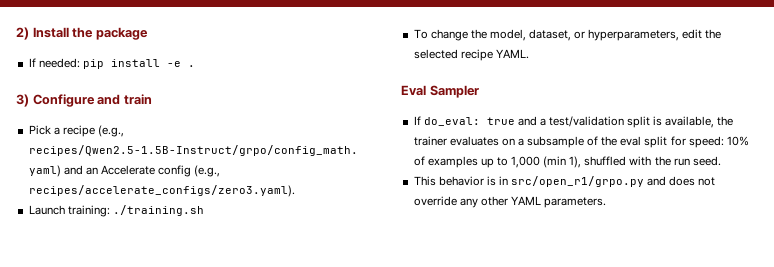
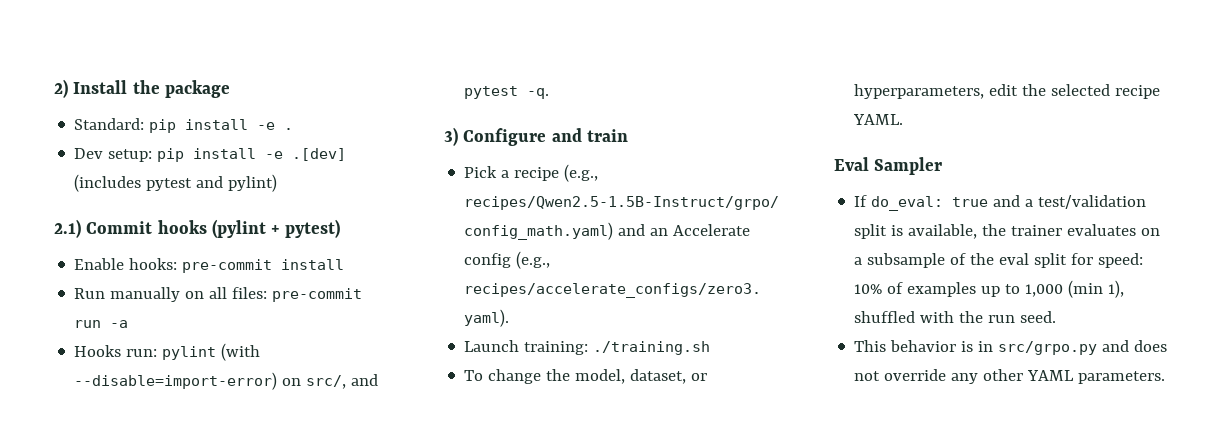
[28,58,80,68] If needed: -> [74,118,145,130] Standard:
(195, 66) none -> [74,148,347,162] [74,174,278,192] [54,219,341,238] [74,258,345,273] [74,287,363,302] [74,320,129,328] [74,343,261,361] [74,372,379,390] [464,86,550,99] // Dev setup: pip install -e .[dev] (includes pytest and pylint) // 2.1) Commit hooks (pylint + pytest) // Enable hooks: pre-commit install // Run manually on all files: pre-commit run -a // Hooks run: pylint (with --disable=import-error) on src/, and pytest -q.
[511,176,645,187] src/open_r1/grpo.py -> [998,341,1098,355] src/grpo.py

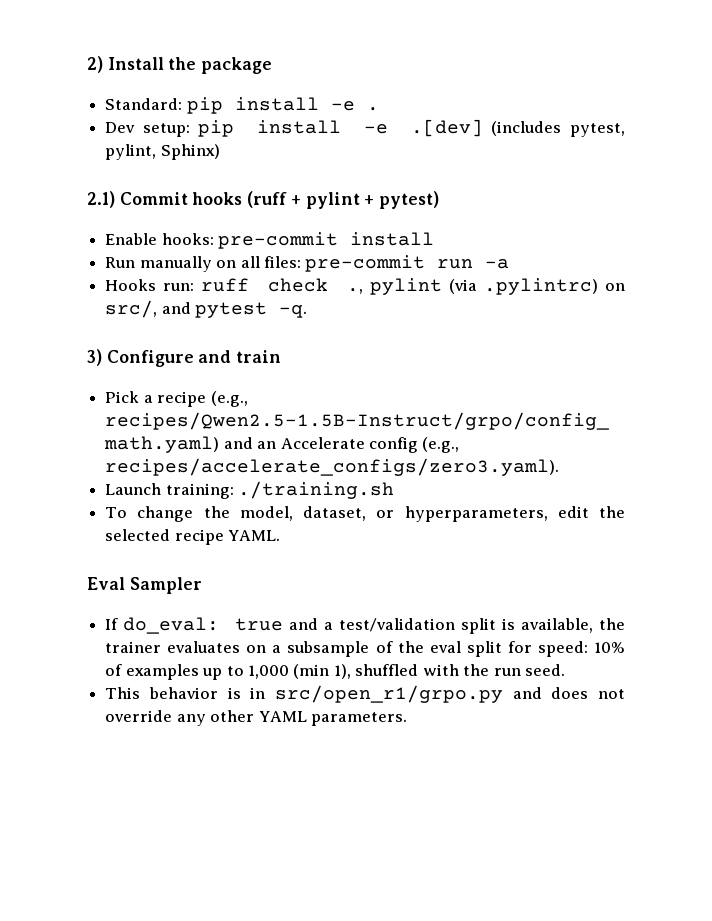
[146,174,278,192] pytest and pylint) -> [570,123,625,137] [105,144,220,160] pytest, pylint, Sphinx)
[211,219,266,238] (pylint -> [247,191,360,209] (ruff + pylint
[162,343,261,361] [74,372,278,390] pylint (with --disable=import-error) -> [201,278,598,295] ruff check ., pylint (via .pylintrc)
[998,341,1098,355] src/grpo.py -> [274,685,503,703] src/open_r1/grpo.py

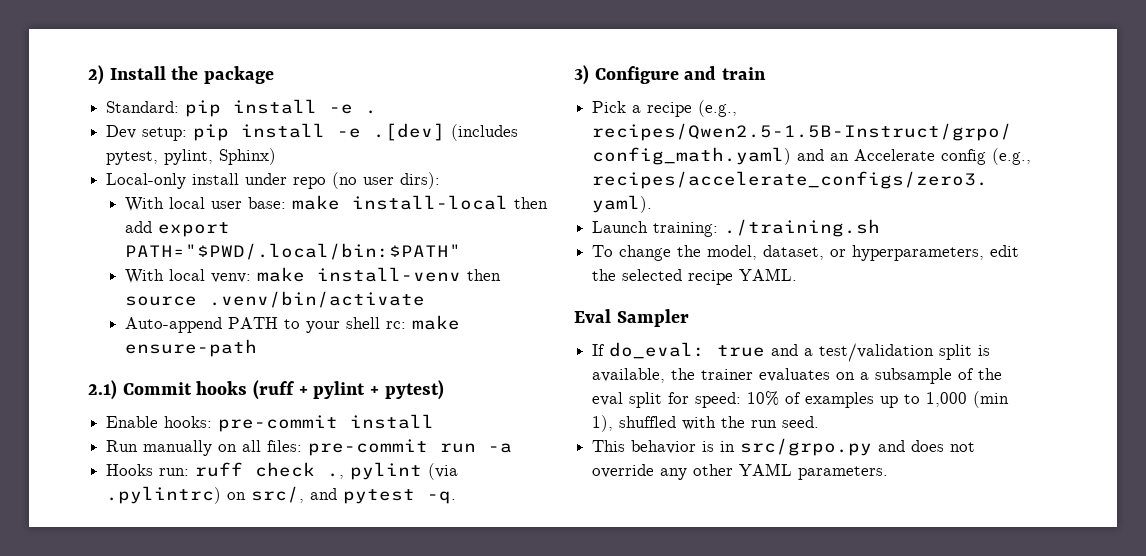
(220, 152) none -> [106,172,441,189] [124,195,548,212] [124,221,230,237] [124,243,461,260] [124,267,501,284] [124,291,425,308] [124,315,460,333] [124,339,257,357] // Local-only install under repo (no user dirs): // With local user base: make install-local then add export PATH="$PWD/.local/bin:$PATH" // With local venv: make install-venv then source .venv/bin/activate // Auto-append PATH to your shell rc: make ensure-path
[274,685,503,703] src/open_r1/grpo.py -> [740,438,873,456] src/grpo.py

